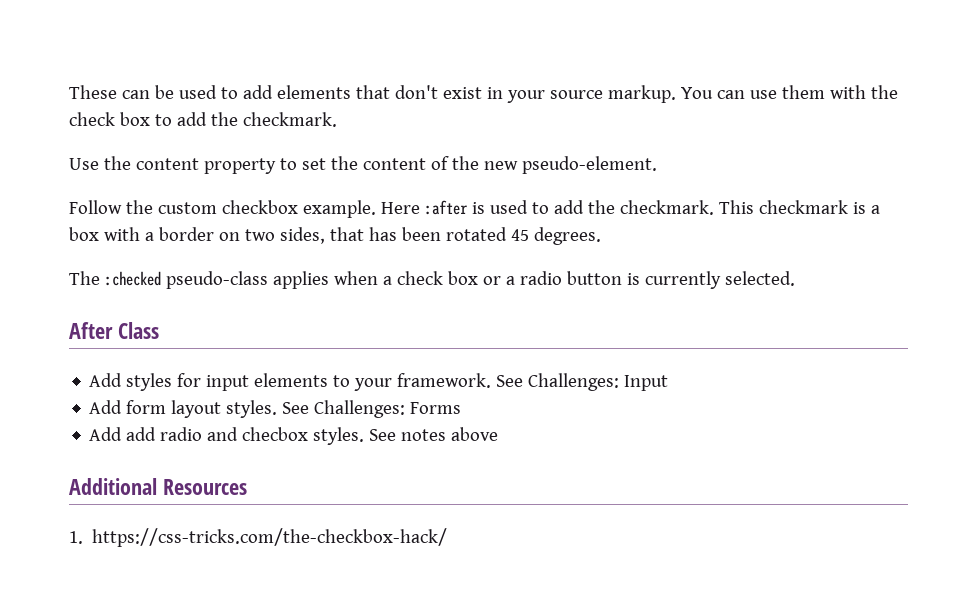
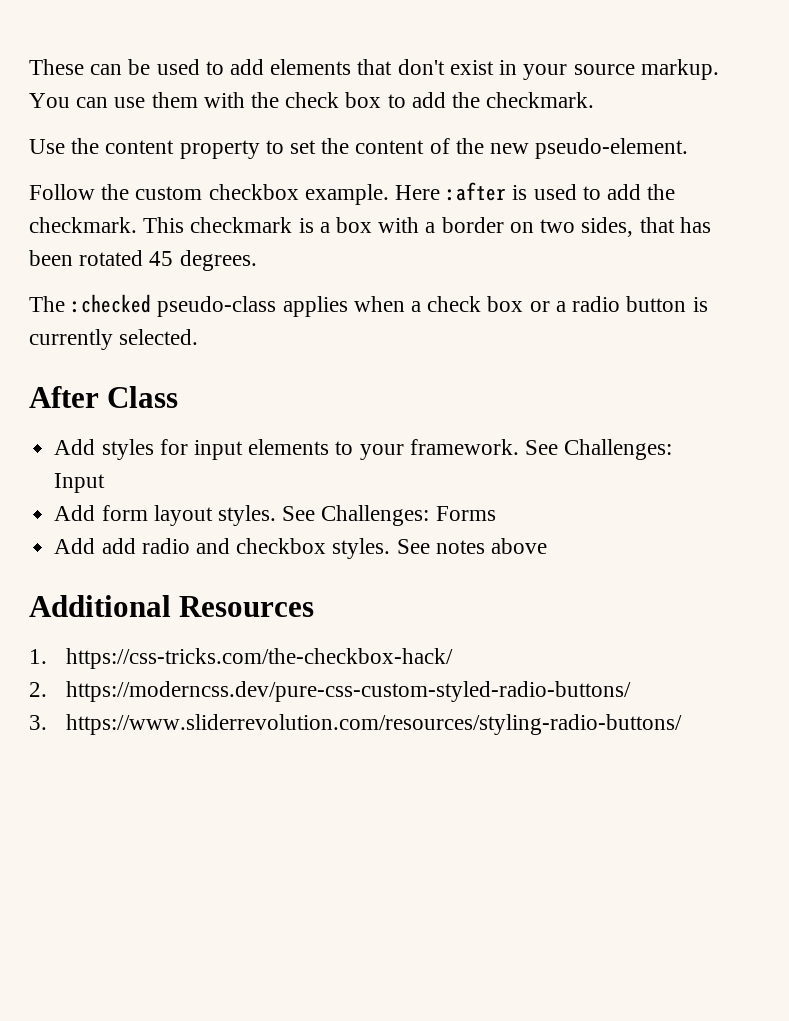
[242,427,309,441] checbox -> [236,538,327,554] checkbox
(448, 537) none -> [29,681,632,702] [29,714,683,735] // 2. https://moderncss.dev/pure-css-custom-styled-radio-buttons/ // 3. https://www.sliderrevolution.com/resources/styling-radio-buttons/

